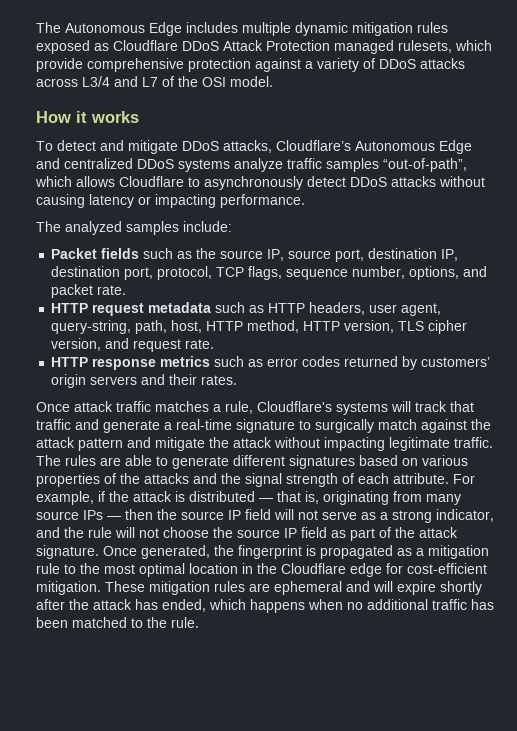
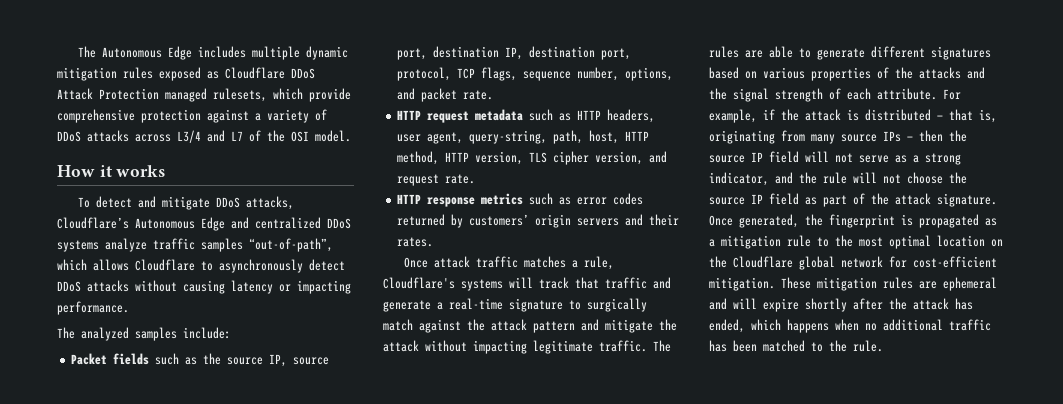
[242,563,253,574] in -> [991,239,1003,247] on
[350,563,382,577] edge -> [799,256,883,270] global network

